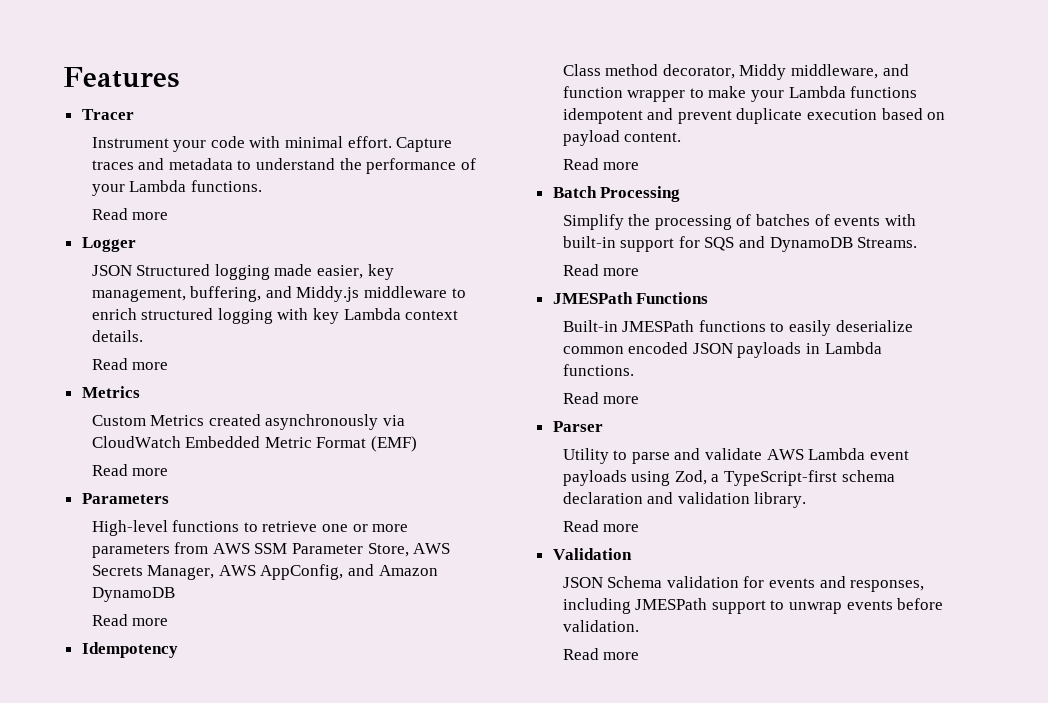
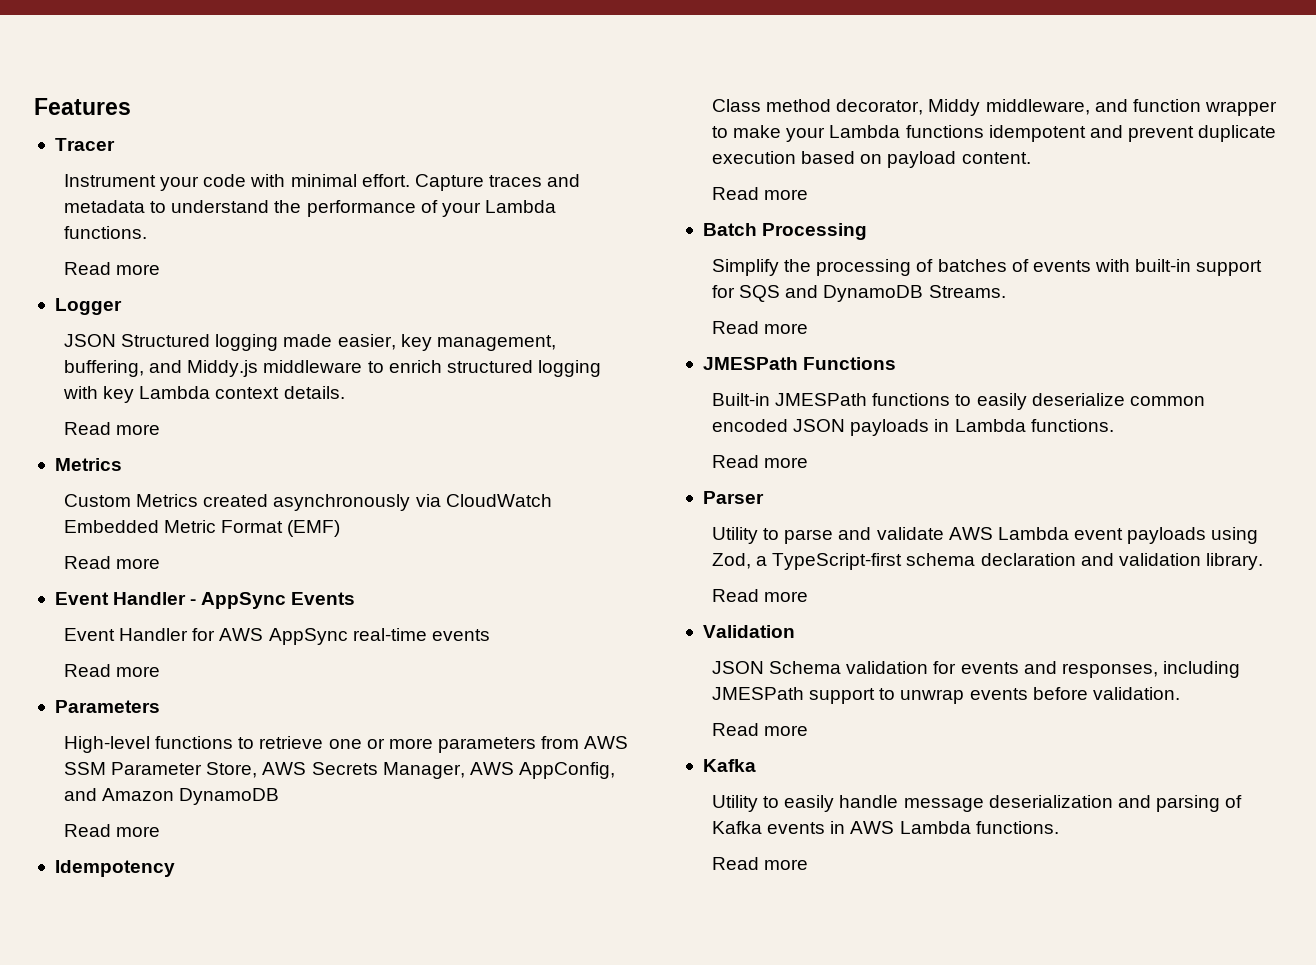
(169, 472) none -> [54,592,356,609] [63,628,490,645] [63,664,161,677] // Event Handler - AppSync Events // Event Handler for AWS AppSync real-time events // Read more
(640, 656) none -> [702,759,756,772] [711,795,1243,812] [711,821,1059,834] [711,857,809,870] // Kafka // Utility to easily handle message deserialization and parsing of Kafka events in AWS Lambda functions. // Read more

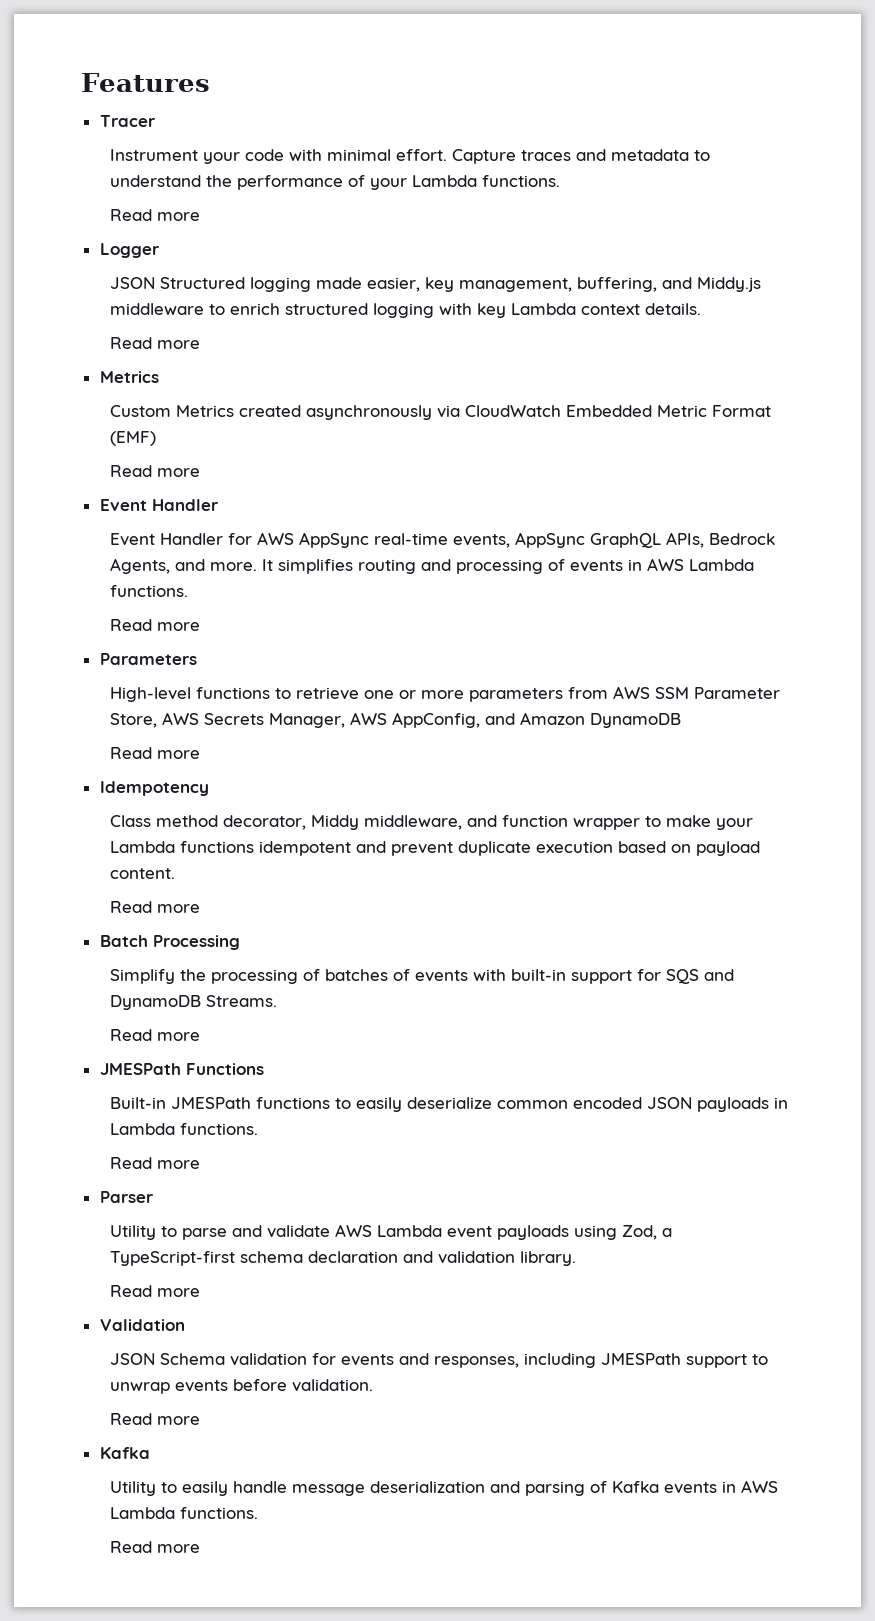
[190,592,356,609] - AppSync Events -> (219, 505) none
[431,629,490,641] events -> [453,532,776,548] [110,558,755,574] [110,585,189,597] events, AppSync GraphQL APIs, Bedrock Agents, and more. It simplifies routing and processing of events in AWS Lambda functions.

